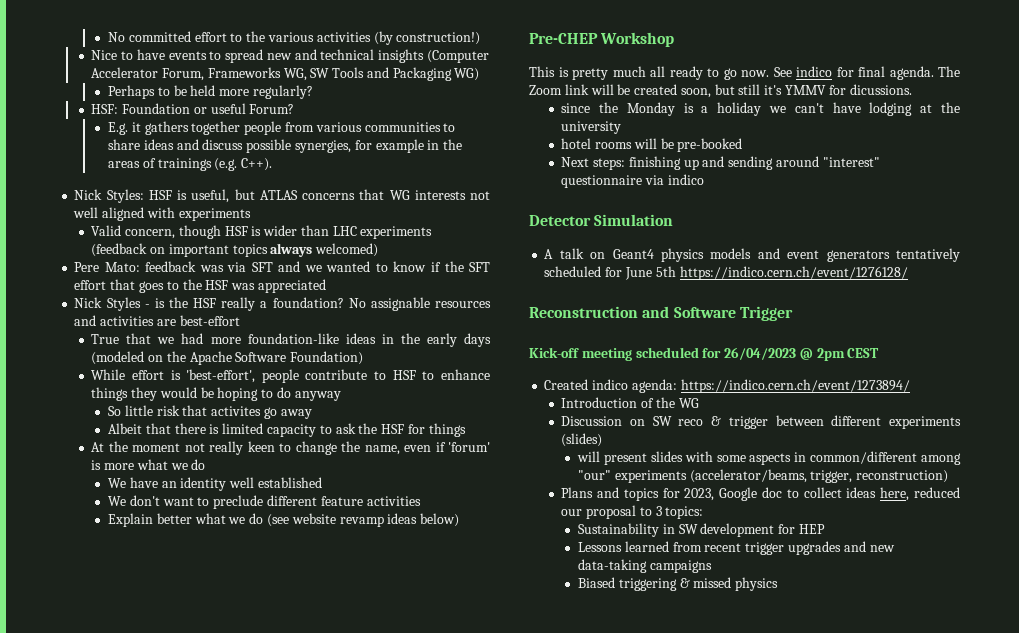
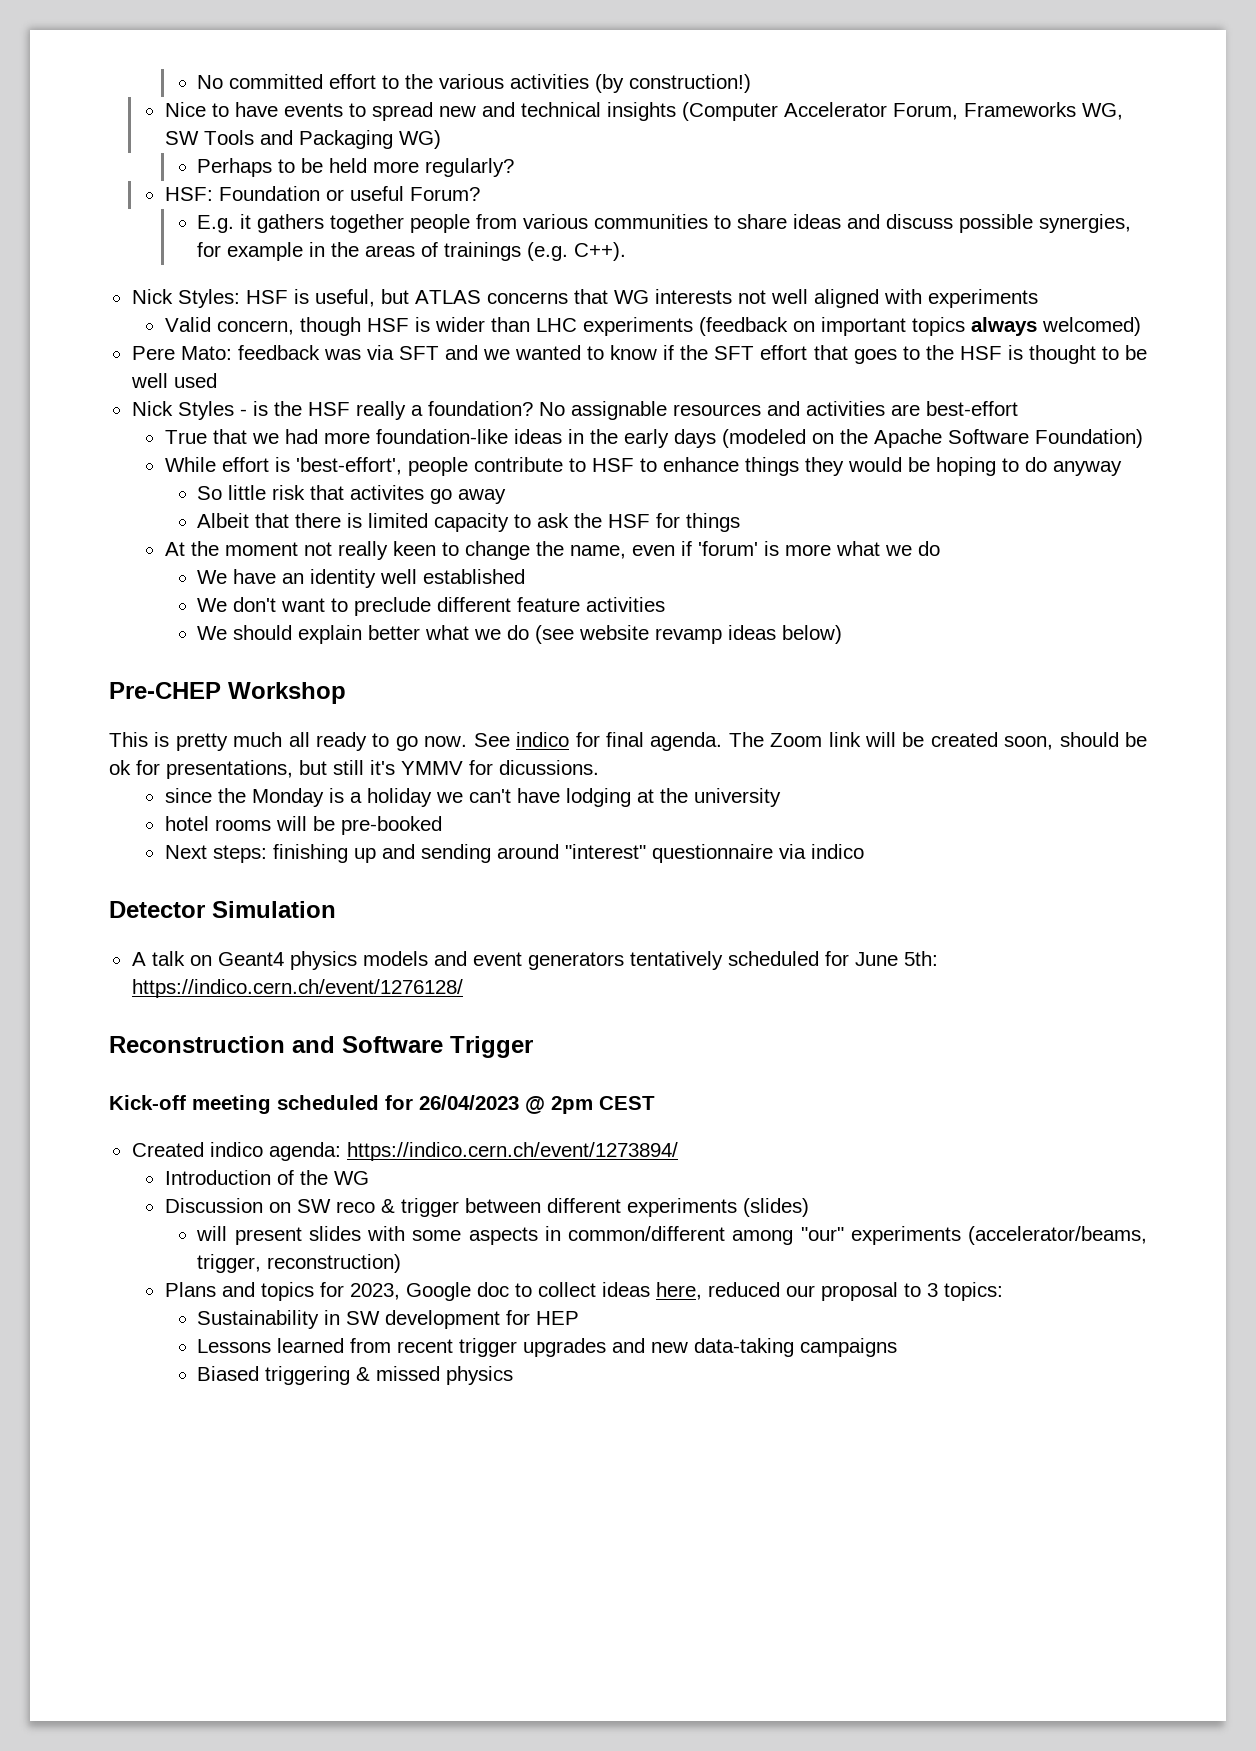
[231,279,326,293] was appreciated -> [1007,345,1147,364] [130,373,217,388] is thought to be well used
[108,513,154,527] Explain -> [197,625,363,644] We should explain
(711, 93) none -> [1059,732,1147,747] [109,760,293,779] should be ok for presentations,
[655,266,676,277] 5th -> [903,951,938,966] 5th:

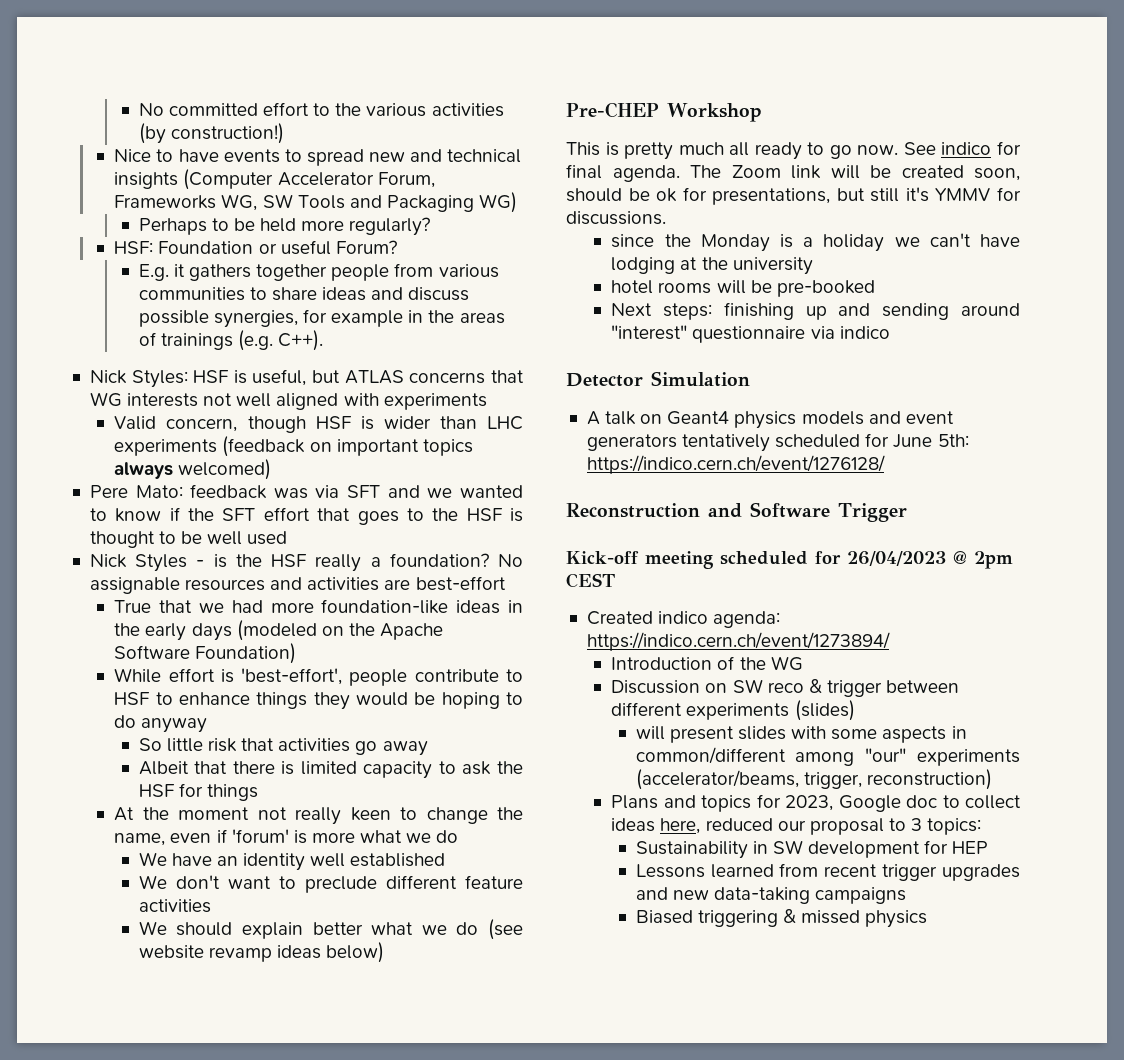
[350,485,425,500] activites -> [278,738,351,752] activities
[499,760,599,775] dicussions. -> [566,211,666,225] discussions.

